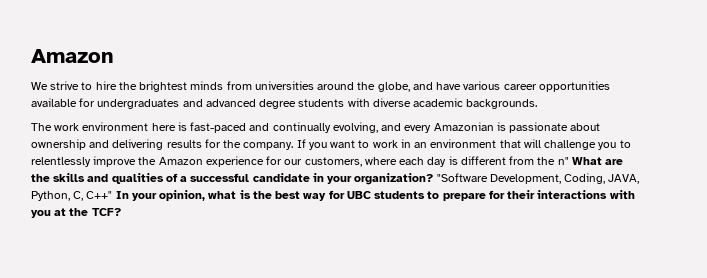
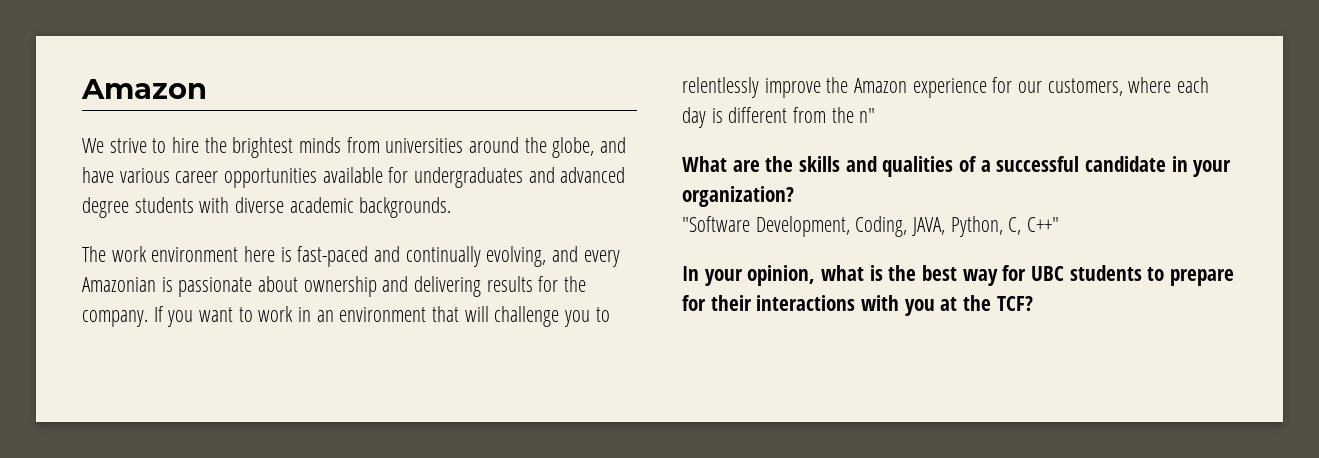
(569, 161) none -> (876, 115) //
(434, 179) none -> (794, 196) //
(113, 195) none -> (1059, 224) //

